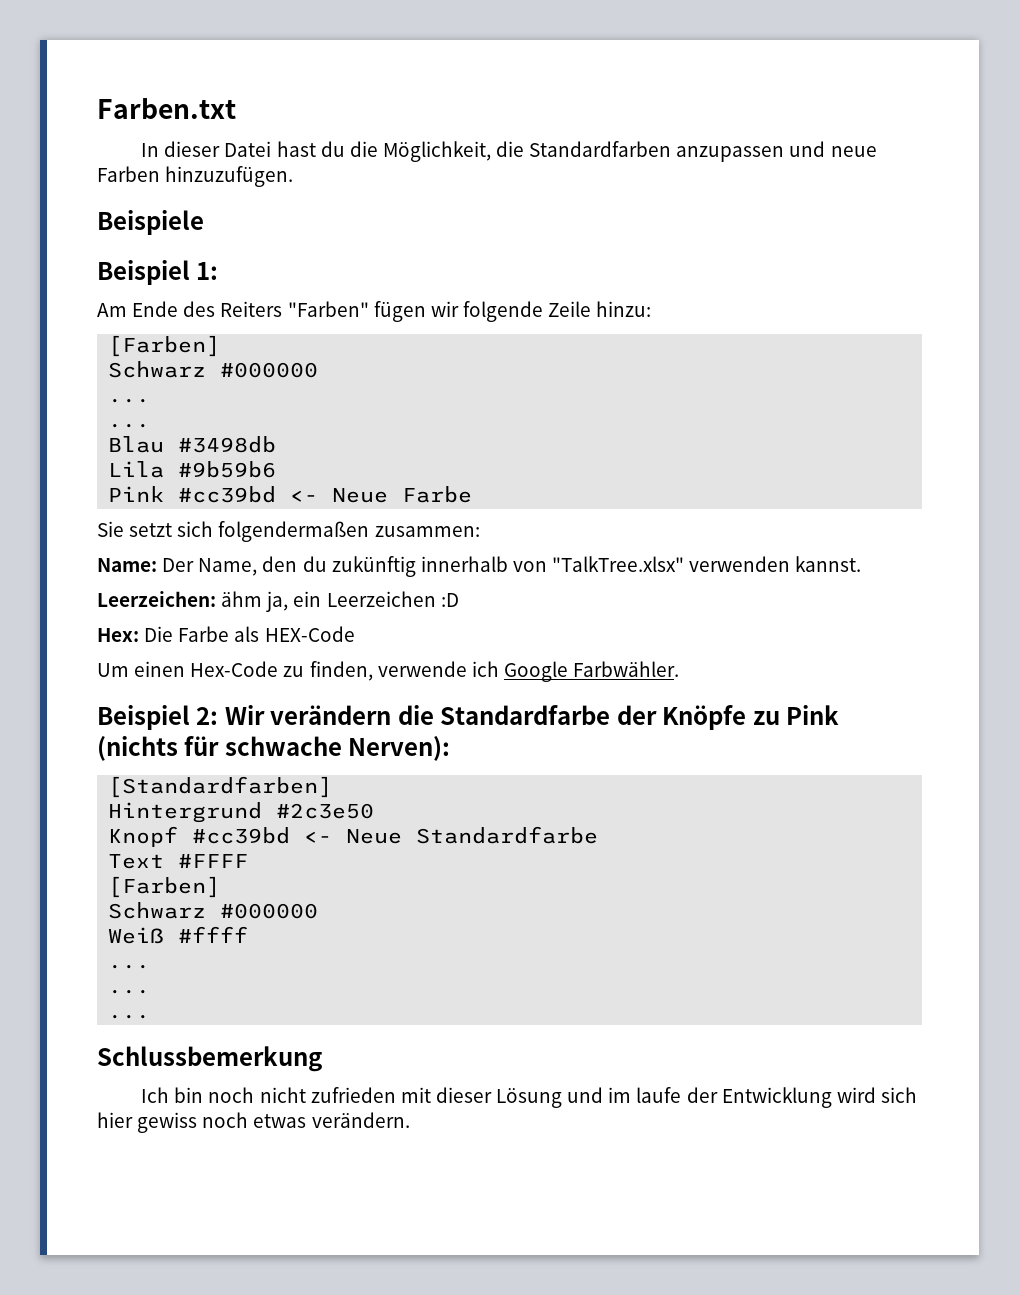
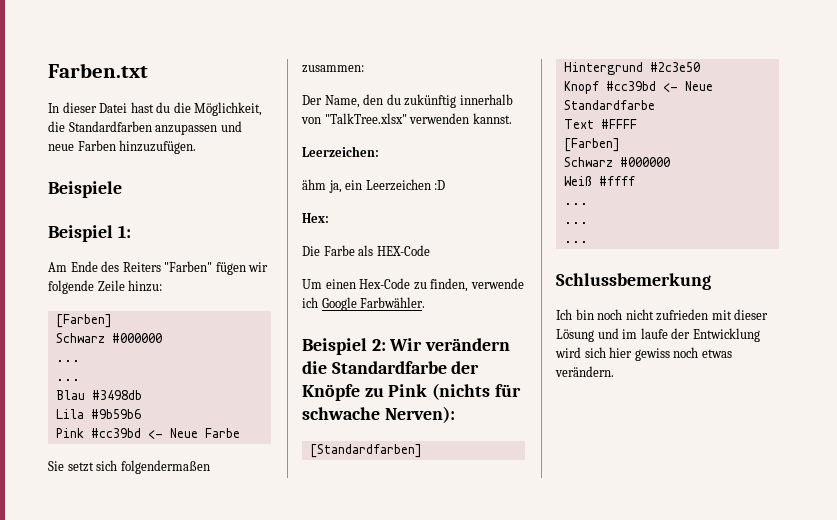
[97,558,157,572] Name: -> (364, 69) none
(216, 599) none -> (379, 151) //
(139, 635) none -> (329, 218) //

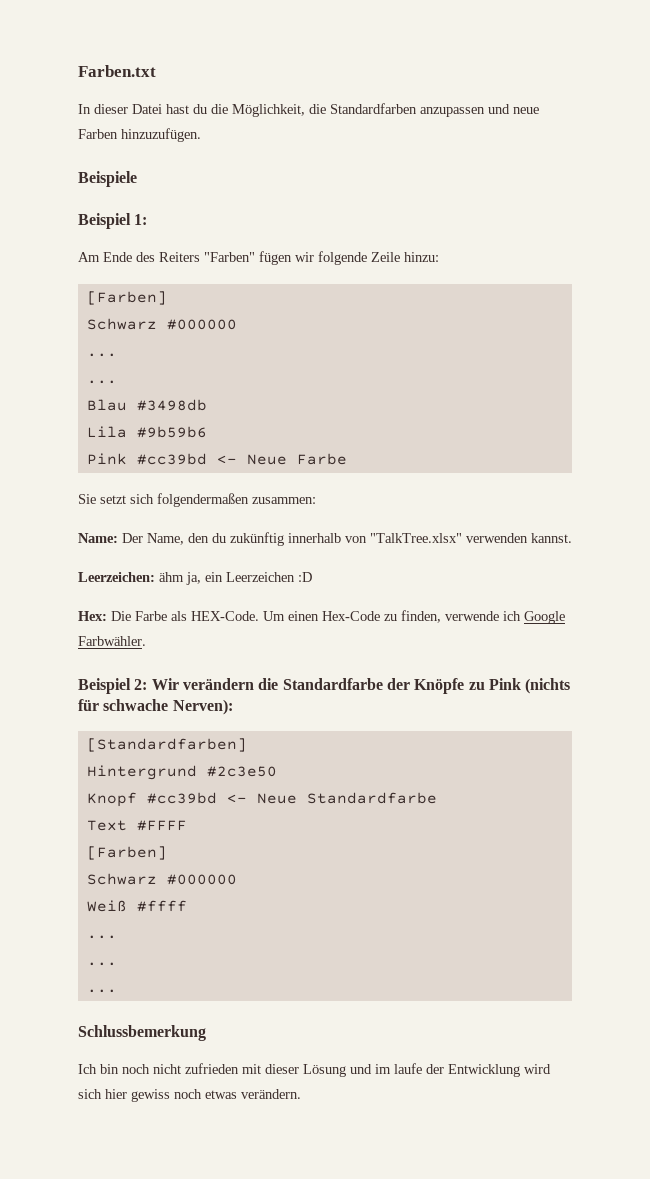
(364, 69) none -> [78,533,118,543] Name:
(379, 151) // -> (155, 577) none
(329, 218) // -> (107, 616) none
[376,245,430,256] HEX-Code // -> [191,611,259,621] HEX-Code.

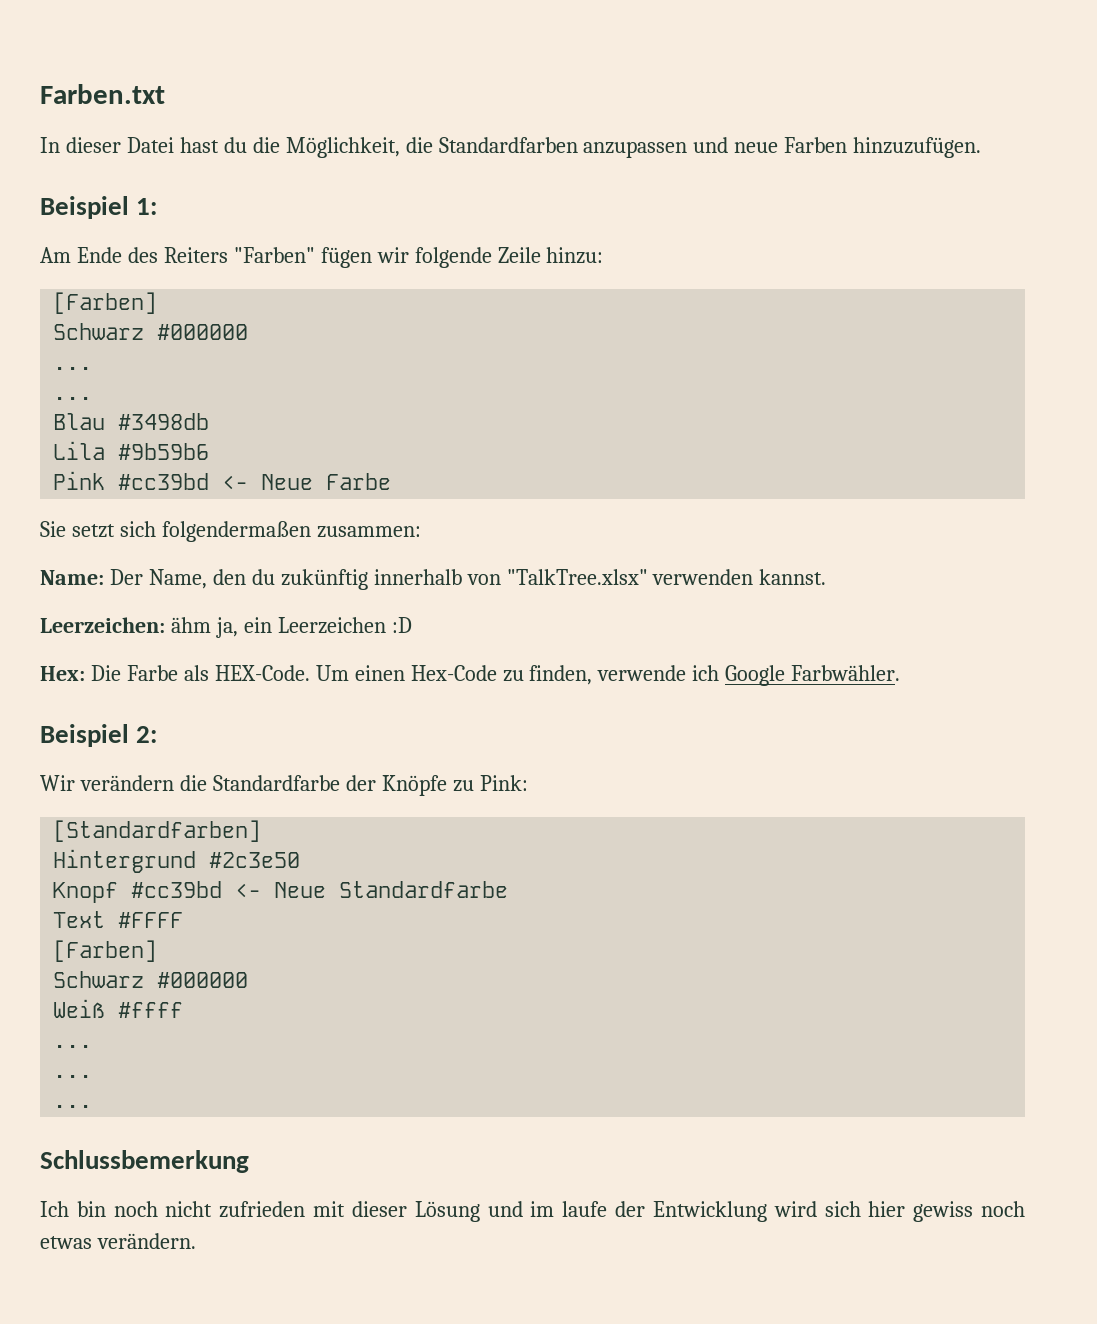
[78,171,137,187] // Beispiele -> (982, 147) none
(148, 684) none -> (158, 734) //
[488,678,571,694] [78,699,233,715] Pink (nichts für schwache Nerven): -> [479,775,528,791] Pink:

